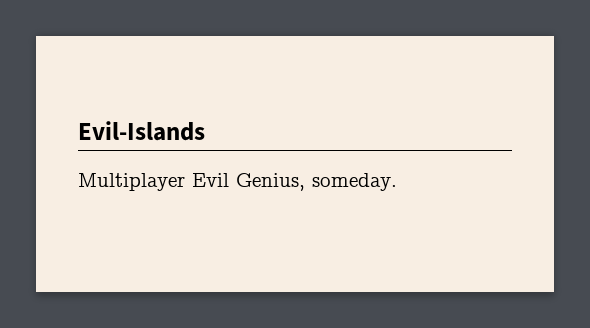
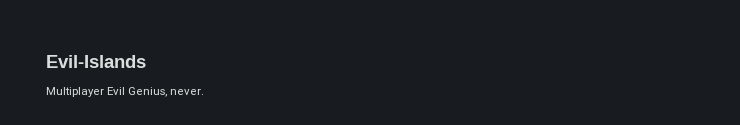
[312,173,397,191] someday. -> [170,89,205,95] never.

